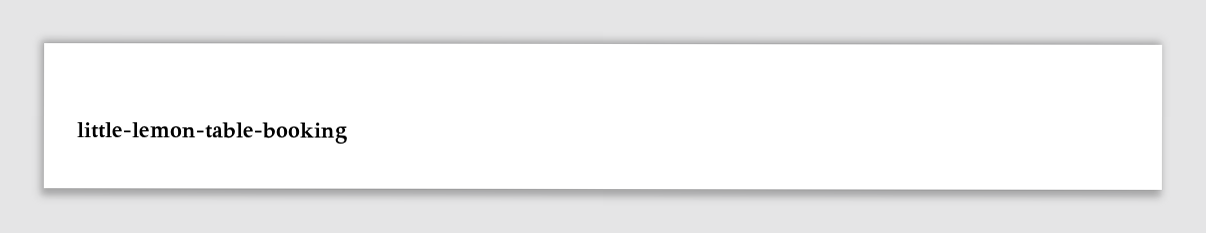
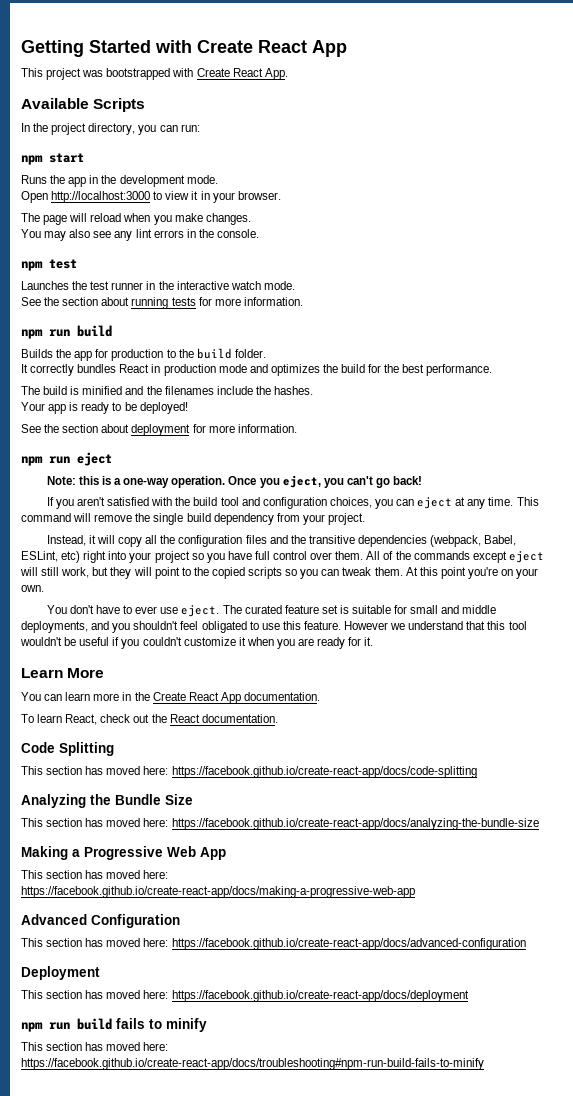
[76,122,347,144] little-lemon-table-booking -> [21,40,347,57] [21,68,288,80] [21,98,146,112] [21,123,200,135] [21,153,84,165] [21,175,218,187] [21,191,281,203] [21,213,251,225] [21,229,259,241] [21,259,77,271] [21,281,295,290] [21,297,303,309] [21,325,112,339] [21,348,266,361] [21,364,493,376] [21,386,313,395] [21,402,188,414] [21,424,297,436] [21,452,112,466] [46,475,423,488] [46,497,539,509] [21,513,365,525] [46,535,517,547] [21,551,544,563] [20,567,539,579] [21,585,44,592] [46,605,497,617] [21,621,527,633] [20,637,374,649] [21,668,105,678] [21,692,320,704] [21,714,278,725] [21,742,114,756] [21,766,477,778] [21,794,193,808] [21,818,539,830] [21,846,226,860] [21,870,169,879] [21,886,415,898] [21,914,180,928] [21,938,526,950] [21,966,100,980] [21,990,469,1002] [21,1018,207,1032] [21,1042,169,1051] [21,1058,484,1070] Getting Started with Create React App // This project was bootstrapped with Create React App. // Available Scripts // In the project directory, you can run: // npm start // Runs the app in the development mode. // Open http://localhost:3000 to view it in your browser. // The page will reload when you make changes. // You may also see any lint errors in the console. // npm test // Launches the test runner in the interactive watch mode. // See the section about running tests for more information. // npm run build // Builds the app for production to the build folder. // It correctly bundles React in production mode and optimizes the build for the best performance. // The build is minified and the filenames include the hashes. // Your app is ready to be deployed! // See the section about deployment for more information. // npm run eject // Note: this is a one-way operation. Once you eject, you can't go back! // If you aren't satisfied with the build tool and configuration choices, you can eject at any time. This command will remove the single build dependency from your project. // Instead, it will copy all the configuration files and the transitive dependencies (webpack, Babel, ESLint, etc) right into your project so you have full control over them. All of the commands except eject will still work, but they will point to the copied scripts so you can tweak them. At this point you're on your own. // You don't have to ever use eject. The curated feature set is suitable for small and middle deployments, and you shouldn't feel obligated to use this feature. However we understand that this tool wouldn't be useful if you couldn't customize it when you are ready for it. // Learn More // You can learn more in the Create React App documentation. // To learn React, check out the React documentation. // Code Splitting // This section has moved here: https://facebook.github.io/create-react-app/docs/code-splitting // Analyzing the Bundle Size // This section has moved here: https://facebook.github.io/create-react-app/docs/analyzing-the-bundle-size // Making a Progressive Web App // This section has moved here: https://facebook.github.io/create-react-app/docs/making-a-progressive-web-app // Advanced Configuration // This section has moved here: https://facebook.github.io/create-react-app/docs/advanced-configuration // Deployment // This section has moved here: https://facebook.github.io/create-react-app/docs/deployment // npm run build fails to minify // This section has moved here: https://facebook.github.io/create-react-app/docs/troubleshooting#npm-run-build-fails-to-minify

